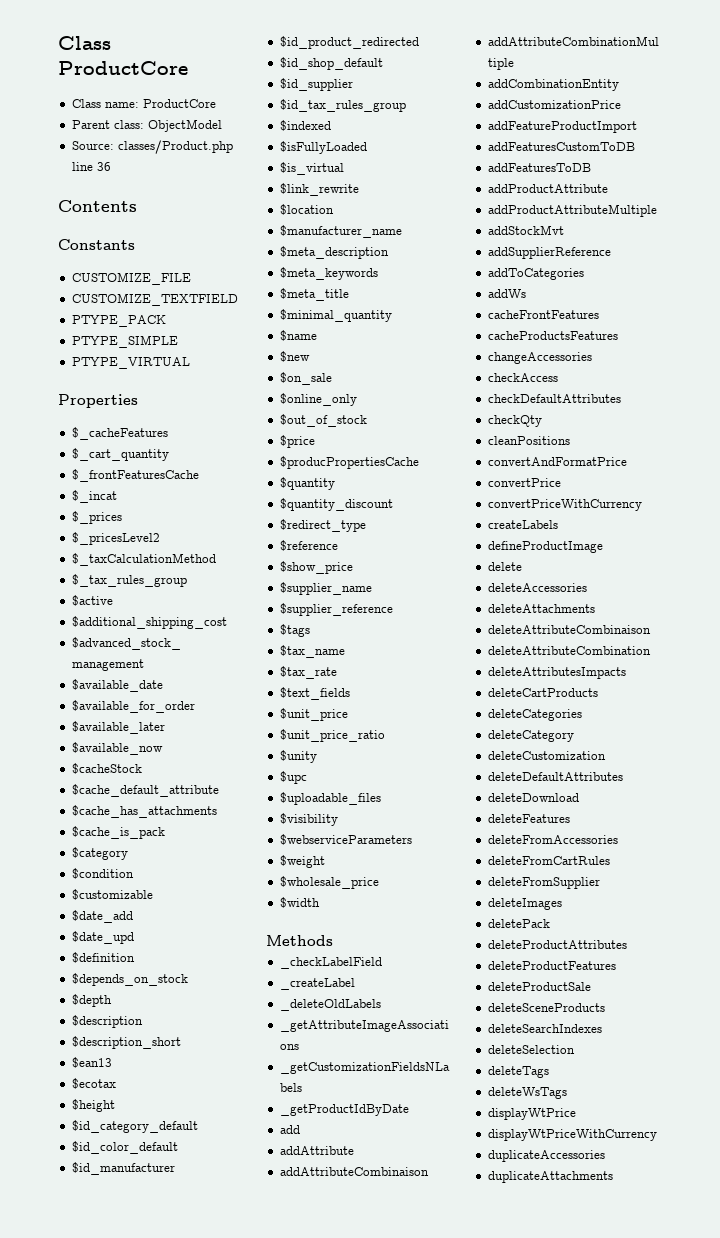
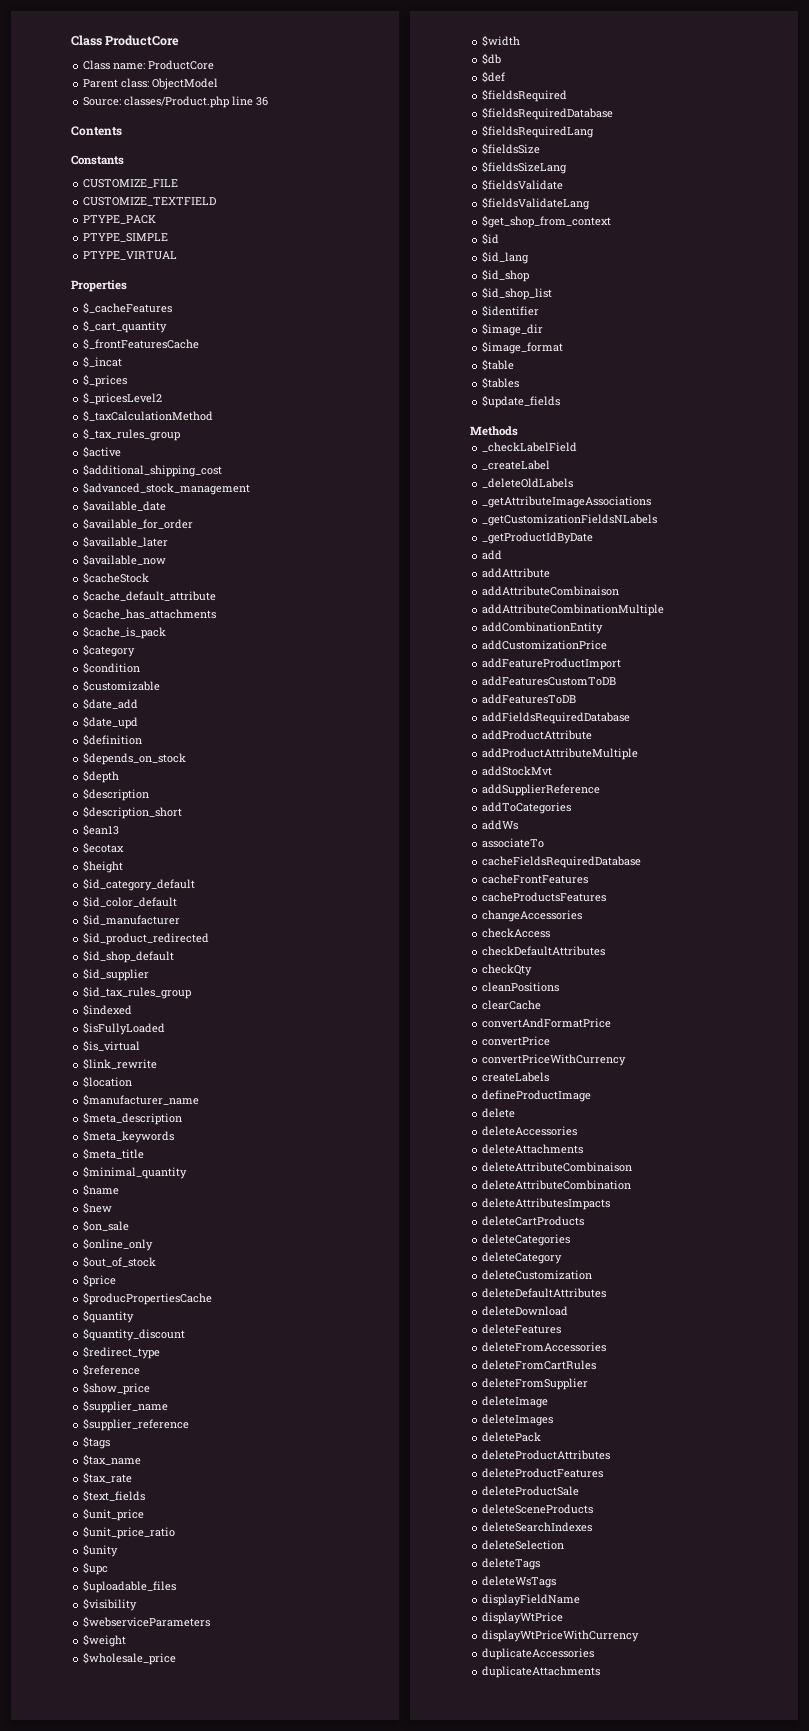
(320, 902) none -> [482,53,502,65] [482,71,506,83] [482,89,568,102] [482,107,614,120] [482,125,595,138] [482,143,541,155] [482,161,568,174] [482,179,564,191] [482,197,591,210] [482,215,612,228] [482,233,500,245] [482,251,530,264] [482,269,530,282] [482,287,553,300] [482,305,540,317] [482,323,544,336] [482,341,564,354] [482,359,515,371] [482,377,520,389] [482,395,561,408] // $db // $def // $fieldsRequired // $fieldsRequiredDatabase // $fieldsRequiredLang // $fieldsSize // $fieldsSizeLang // $fieldsValidate // $fieldsValidateLang // $get_shop_from_context // $id // $id_lang // $id_shop // $id_shop_list // $identifier // $image_dir // $image_format // $table // $tables // $update_fields
(591, 167) none -> [482,712,631,724] // addFieldsRequiredDatabase
(526, 293) none -> [482,838,545,848] [482,856,642,868] // associateTo // cacheFieldsRequiredDatabase
(570, 440) none -> [482,1000,542,1010] // clearCache
(600, 883) none -> [482,1396,549,1408] // deleteImage
(567, 1093) none -> [482,1594,581,1606] // displayFieldName

